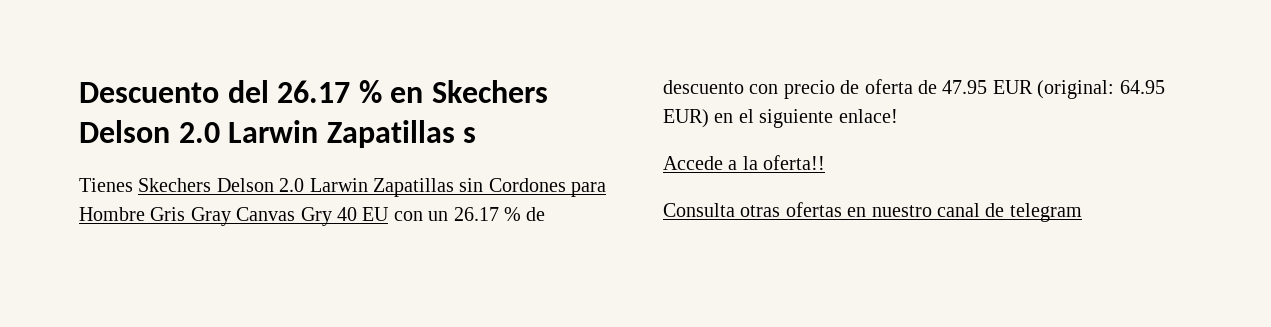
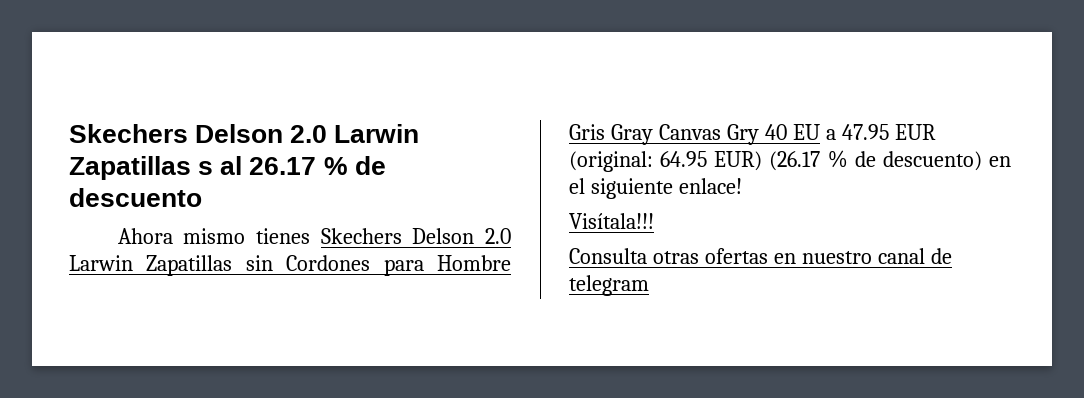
[79,80,424,103] Descuento del 26.17 % en -> (69, 133) none
[79,178,133,192] // Tienes -> [220,156,386,175] [69,188,202,207] [117,228,311,244] al 26.17 % de descuento // Ahora mismo tienes
[393,207,546,221] [663,79,937,99] con un 26.17 % de descuento con precio de oferta de -> [825,129,836,140] a
(709, 118) none -> [769,150,982,171] (26.17 % de descuento)
[663,155,826,170] Accede a la oferta!! -> [569,213,654,229] Visítala!!!

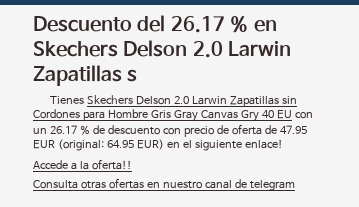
(69, 133) none -> [33,15,277,33] Descuento del 26.17 % en
[220,156,386,175] [69,188,202,207] [117,228,311,244] al 26.17 % de descuento // Ahora mismo tienes -> [50,96,85,104] // Tienes
[825,129,836,140] a -> [294,112,313,119] [33,124,277,137] con un 26.17 % de descuento con precio de oferta de
[769,150,982,171] (26.17 % de descuento) -> (164, 144) none
[569,213,654,229] Visítala!!! -> [33,159,132,170] Accede a la oferta!!

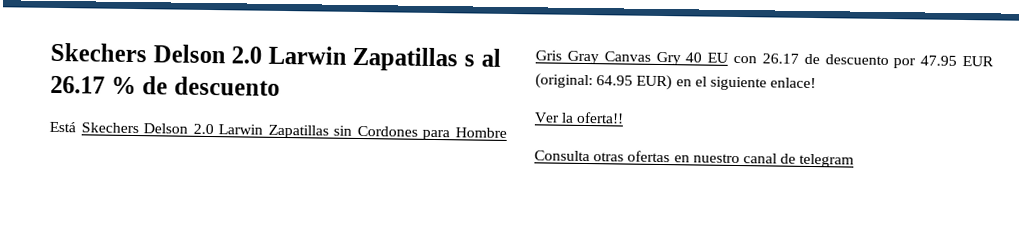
[33,15,277,33] Descuento del 26.17 % en -> (50, 52) none
[50,96,85,104] // Tienes -> [480,48,501,67] [50,75,280,96] [49,121,76,133] al 26.17 % de descuento // Está
[33,124,277,137] un 26.17 % de descuento con precio de oferta de -> [761,53,917,69] 26.17 de descuento por
[33,160,77,170] Accede a -> [534,112,560,123] Ver

